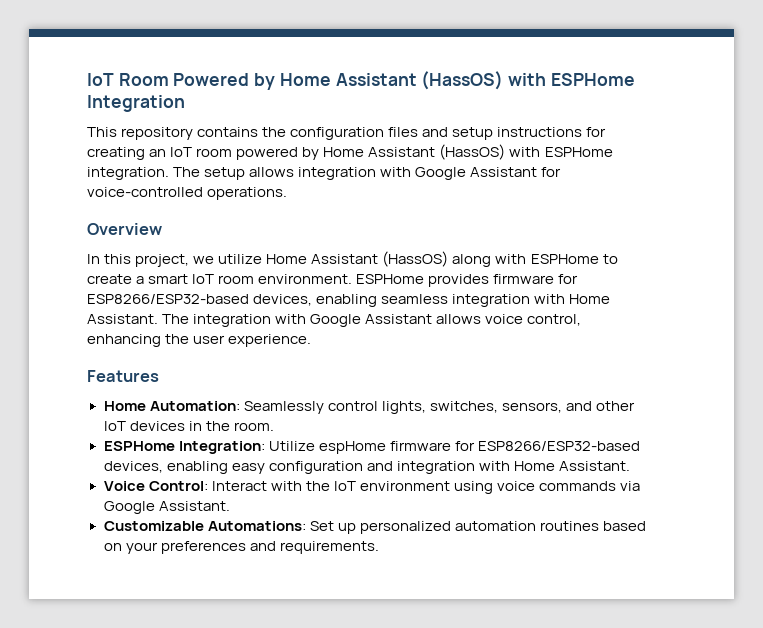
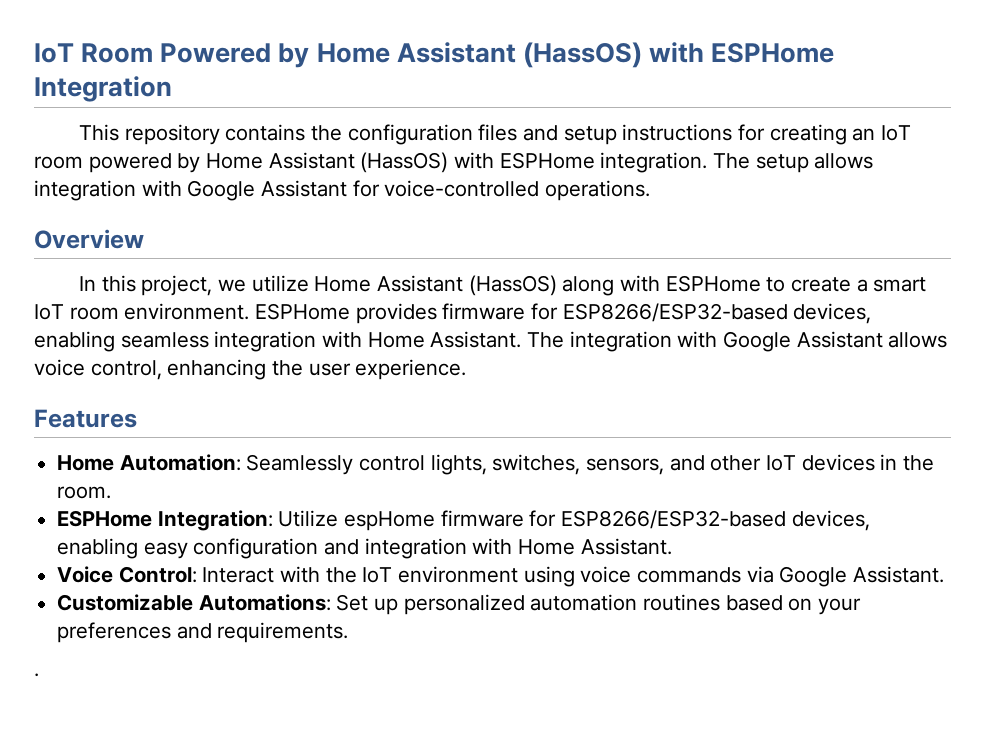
(379, 547) none -> [34,673,39,677] // .

